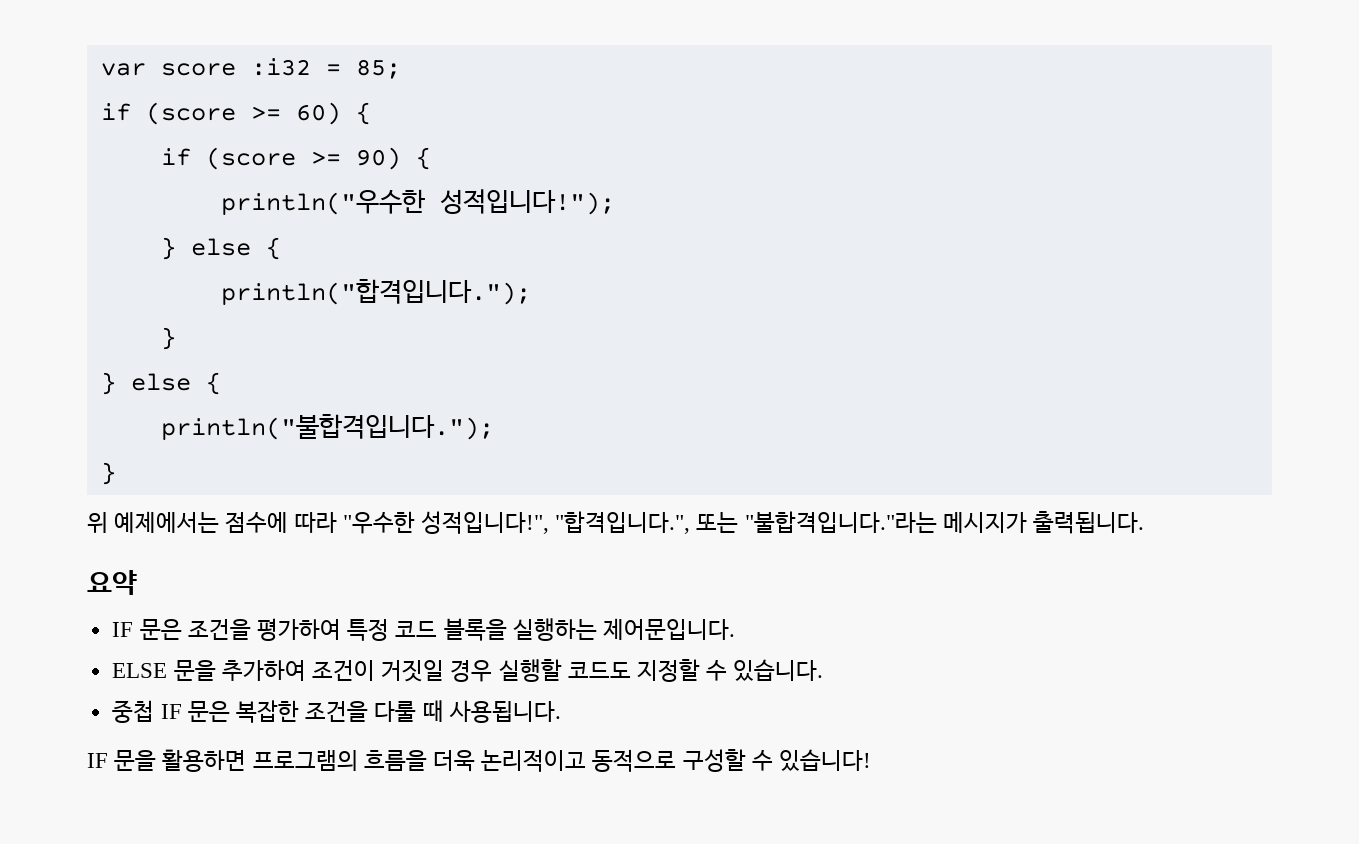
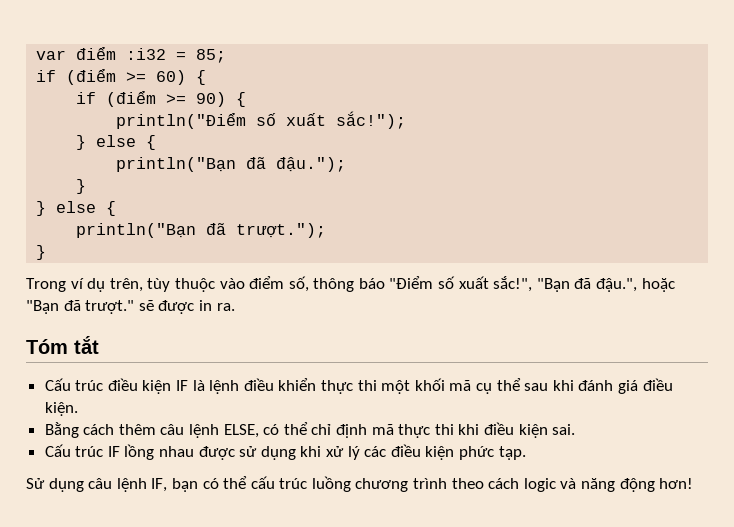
[160,63,236,76] score -> [76,47,117,60] điểm
[145,102,236,125] (score -> [66,69,117,85] (điểm
[205,147,296,170] (score -> [106,91,157,107] (điểm
[220,189,615,215] [160,237,281,260] [220,279,531,305] println("우수한 성적입니다!"); // } else { // println("합격입니다."); -> [116,111,407,129] [76,135,157,150] [116,157,347,172] println("Điểm số xuất sắc!"); // } else { // println("Bạn đã đậu.");
[160,414,494,440] [100,462,116,485] [87,511,1145,534] [87,570,137,595] [112,618,735,641] [112,659,824,682] [112,700,561,723] [87,749,872,772] println("불합격입니다."); // } // 위 예제에서는 점수에 따라 "우수한 성적입니다!", "합격입니다.", 또는 "불합격입니다."라는 메시지가 출력됩니다. // 요약 // IF 문은 조건을 평가하여 특정 코드 블록을 실행하는 제어문입니다. // ELSE 문을 추가하여 조건이 거짓일 경우 실행할 코드도 지정할 수 있습니다. // 중첩 IF 문은 복잡한 조건을 다룰 때 사용됩니다. // IF 문을 활용하면 프로그램의 흐름을 더욱 논리적이고 동적으로 구성할 수 있습니다! -> [76,223,327,238] [36,245,47,260] [26,276,675,292] [26,300,235,314] [26,336,99,354] [44,378,673,394] [44,402,78,416] [44,422,576,438] [44,444,526,460] [26,476,694,492] println("Bạn đã trượt."); // } // Trong ví dụ trên, tùy thuộc vào điểm số, thông báo "Điểm số xuất sắc!", "Bạn đã đậu.", hoặc "Bạn đã trượt." sẽ được in ra. // Tóm tắt // Cấu trúc điều kiện IF là lệnh điều khiển thực thi một khối mã cụ thể sau khi đánh giá điều kiện. // Bằng cách thêm câu lệnh ELSE, có thể chỉ định mã thực thi khi điều kiện sai. // Cấu trúc IF lồng nhau được sử dụng khi xử lý các điều kiện phức tạp. // Sử dụng câu lệnh IF, bạn có thể cấu trúc luồng chương trình theo cách logic và năng động hơn!

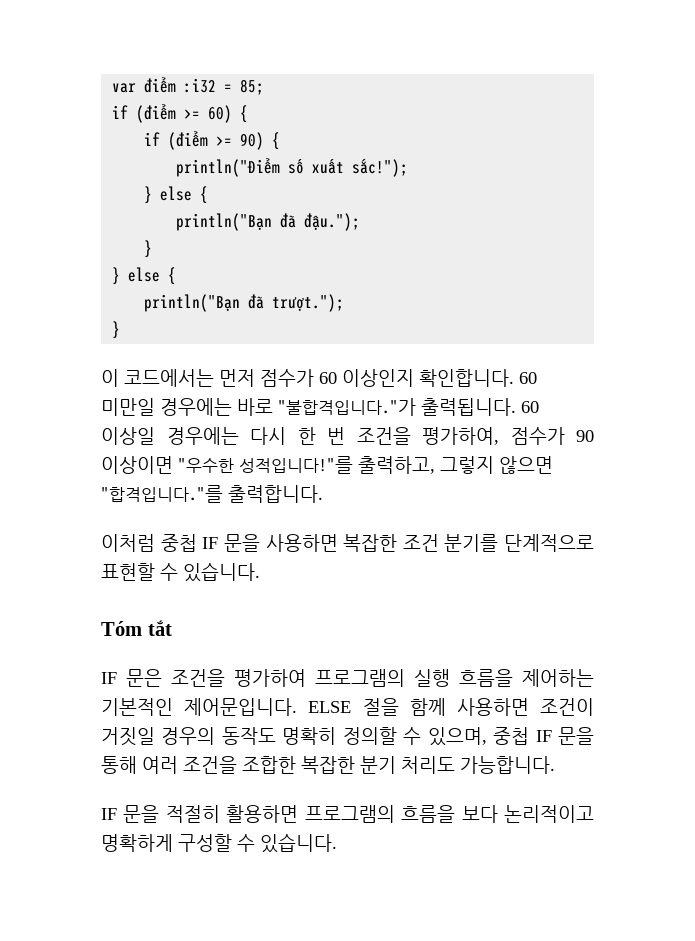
[26,276,675,292] [26,300,235,314] [26,336,99,354] [44,378,673,394] [44,402,78,416] [44,422,576,438] [44,444,526,460] [26,476,694,492] Trong ví dụ trên, tùy thuộc vào điểm số, thông báo "Điểm số xuất sắc!", "Bạn đã đậu.", hoặc "Bạn đã trượt." sẽ được in ra. // Tóm tắt // Cấu trúc điều kiện IF là lệnh điều khiển thực thi một khối mã cụ thể sau khi đánh giá điều kiện. // Bằng cách thêm câu lệnh ELSE, có thể chỉ định mã thực thi khi điều kiện sai. // Cấu trúc IF lồng nhau được sử dụng khi xử lý các điều kiện phức tạp. // Sử dụng câu lệnh IF, bạn có thể cấu trúc luồng chương trình theo cách logic và năng động hơn! -> [101,369,537,387] [101,398,539,416] [101,427,594,445] [101,456,553,474] [101,485,323,503] [101,534,594,552] [101,562,260,582] [101,620,172,636] [101,669,594,687] [101,698,594,716] [101,727,595,746] [101,756,555,774] [101,805,594,823] [101,833,337,853] 이 코드에서는 먼저 점수가 60 이상인지 확인합니다. 60 미만일 경우에는 바로 "불합격입니다."가 출력됩니다. 60 이상일 경우에는 다시 한 번 조건을 평가하여, 점수가 90 이상이면 "우수한 성적입니다!"를 출력하고, 그렇지 않으면 "합격입니다."를 출력합니다. // 이처럼 중첩 IF 문을 사용하면 복잡한 조건 분기를 단계적으로 표현할 수 있습니다. // Tóm tắt // IF 문은 조건을 평가하여 프로그램의 실행 흐름을 제어하는 기본적인 제어문입니다. ELSE 절을 함께 사용하면 조건이 거짓일 경우의 동작도 명확히 정의할 수 있으며, 중첩 IF 문을 통해 여러 조건을 조합한 복잡한 분기 처리도 가능합니다. // IF 문을 적절히 활용하면 프로그램의 흐름을 보다 논리적이고 명확하게 구성할 수 있습니다.

